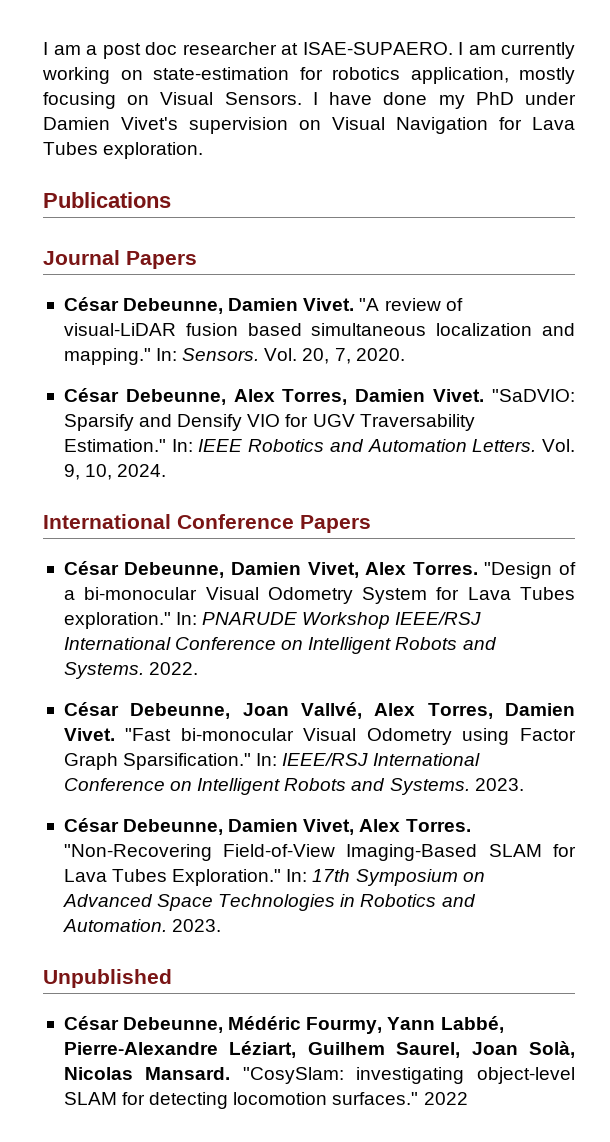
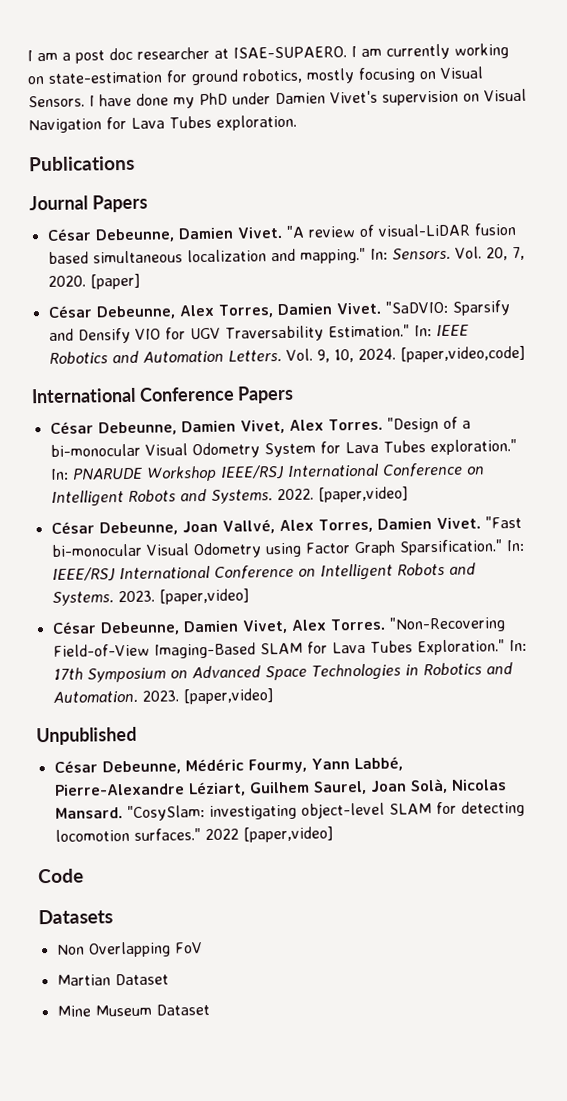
[332,67,509,84] robotics application, -> [191,68,303,86] ground robotics,
(405, 354) none -> [89,273,141,290] [paper]
(167, 470) none -> [399,345,526,363] [paper,video,code]
(199, 668) none -> [317,486,409,503] [paper,video]
(524, 784) none -> [158,588,250,605] [paper,video]
(222, 925) none -> [182,688,274,705] [paper,video]
(468, 1098) none -> [242,826,334,843] [38,868,84,884] [38,909,113,925] [56,941,203,958] [56,973,169,986] [56,1003,210,1017] [paper,video] // Code // Datasets // Non Overlapping FoV // Martian Dataset // Mine Museum Dataset

